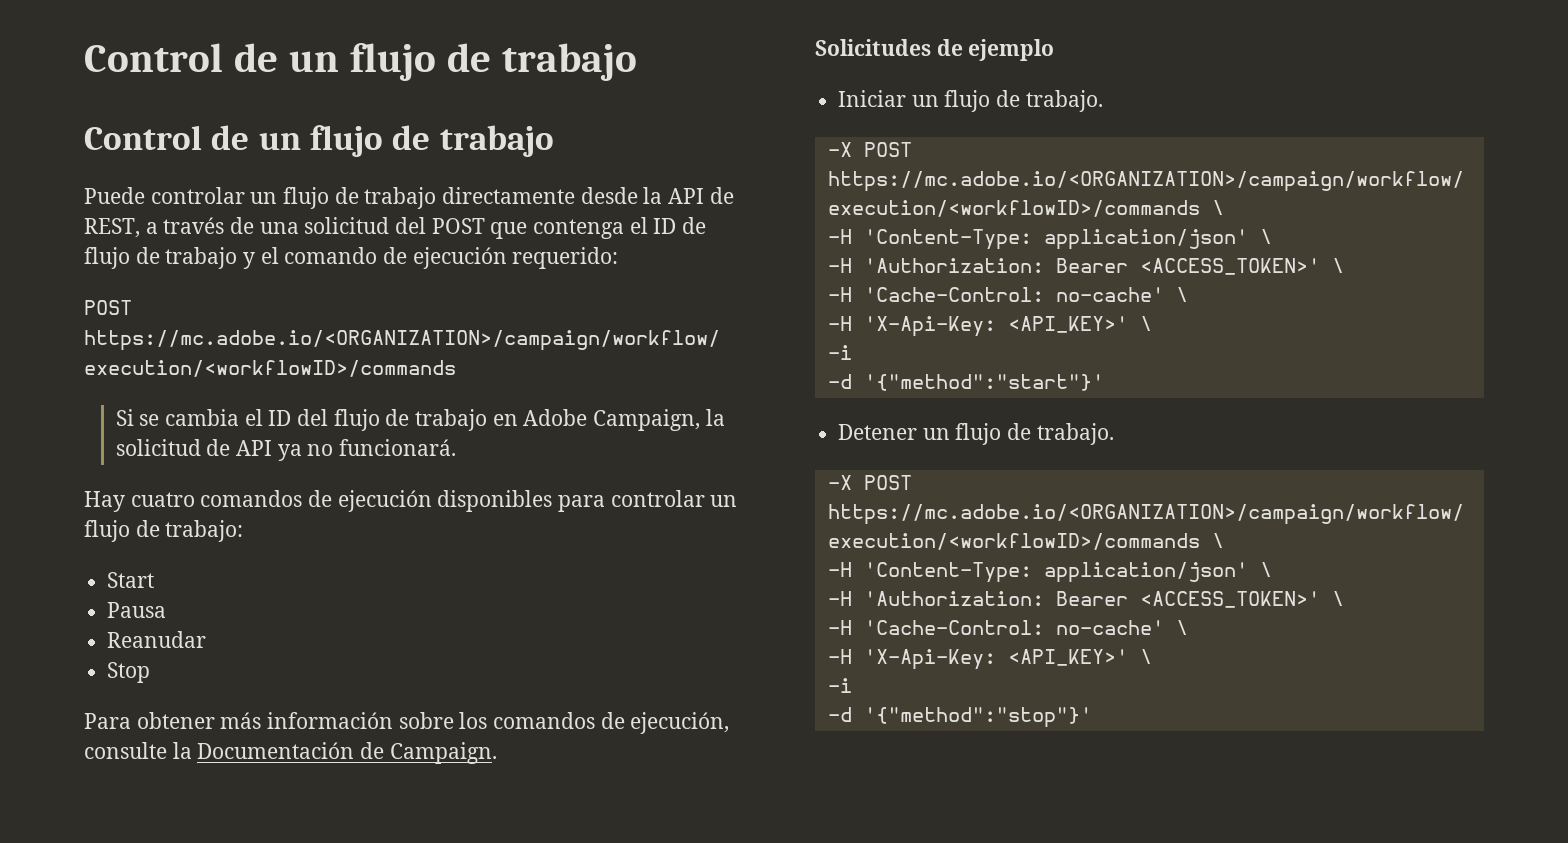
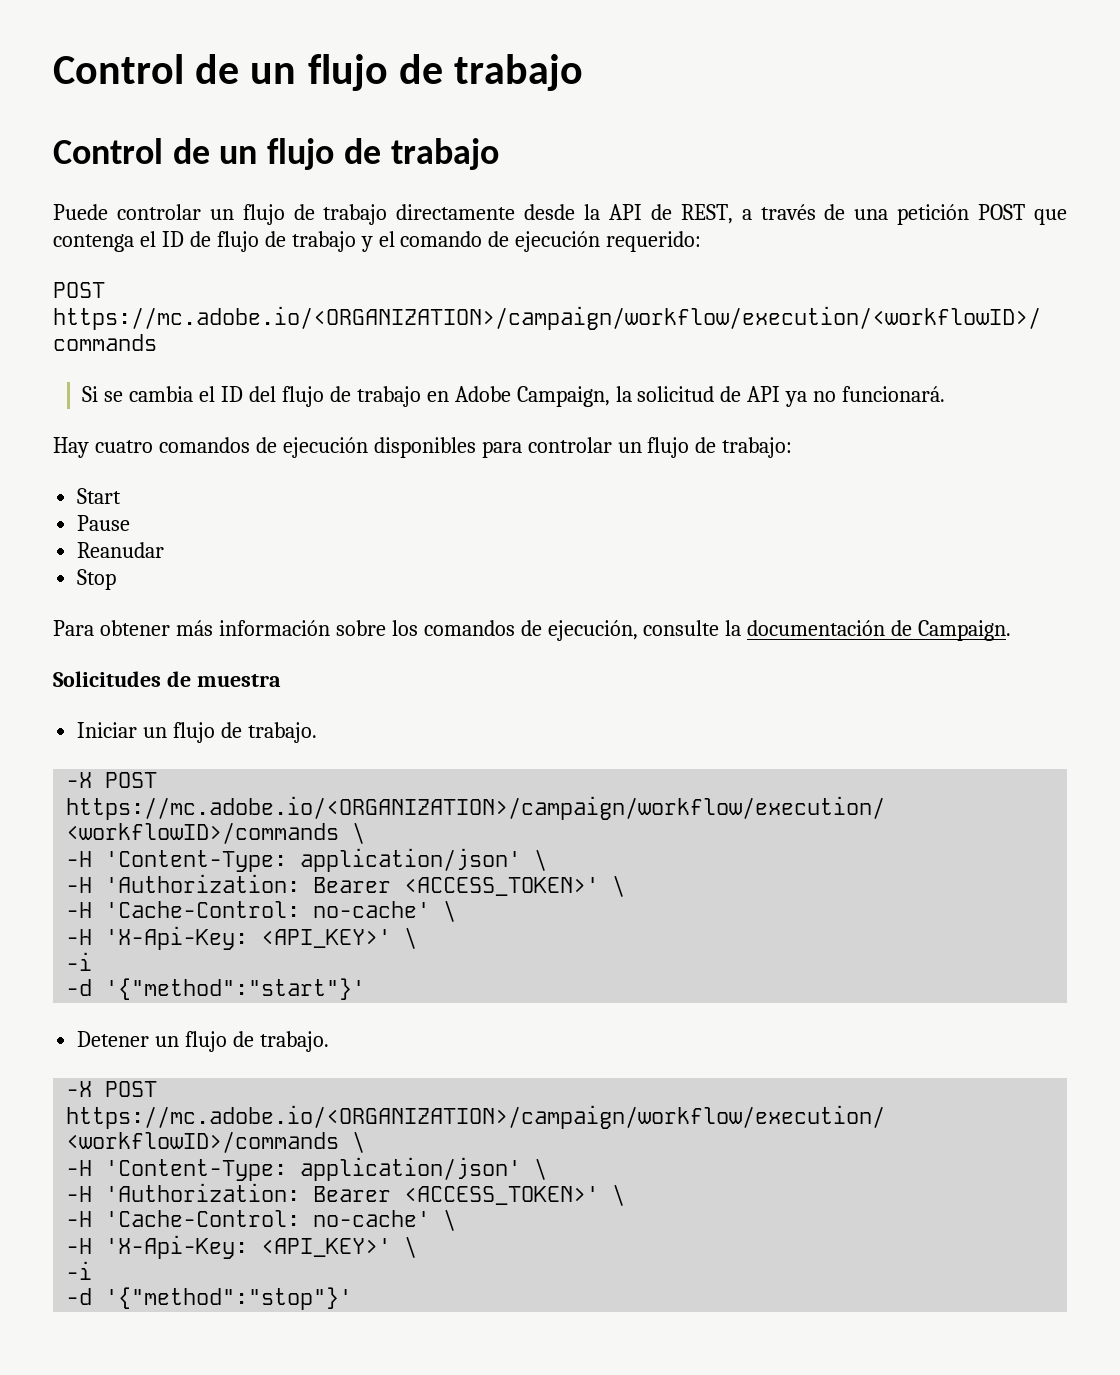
[304,217,427,234] solicitud del -> [897,204,970,225] petición
[107,602,167,618] Pausa -> [77,515,131,531] Pause
[197,742,355,759] Documentación -> [747,620,886,636] documentación
[968,39,1055,61] ejemplo -> [196,674,281,687] muestra

